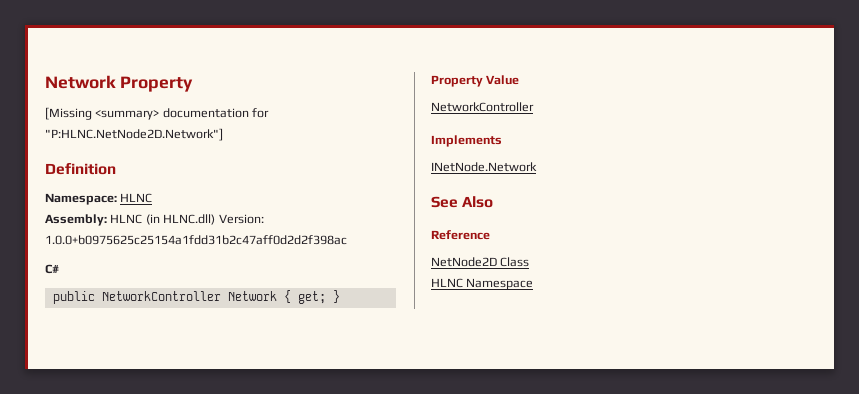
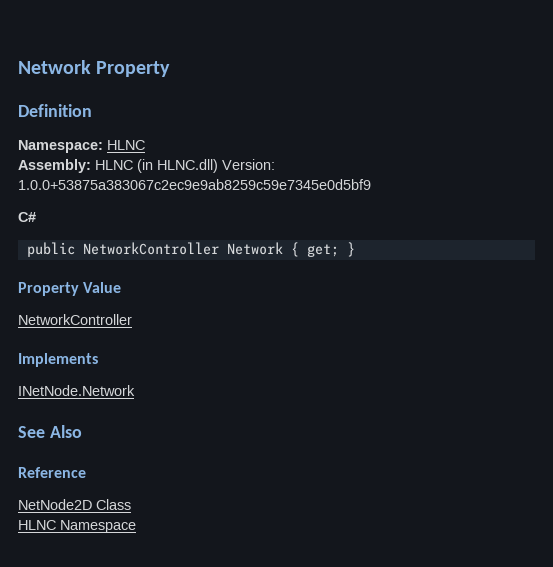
[45,107,270,120] [45,128,223,141] // [Missing <summary> documentation for "P:HLNC.NetNode2D.Network"] -> (171, 69) none
[45,235,347,245] 1.0.0+b0975625c25154a1fdd31b2c47aff0d2d2f398ac -> [18,179,371,190] 1.0.0+53875a383067c2ec9e9ab8259c59e7345e0d5bf9

